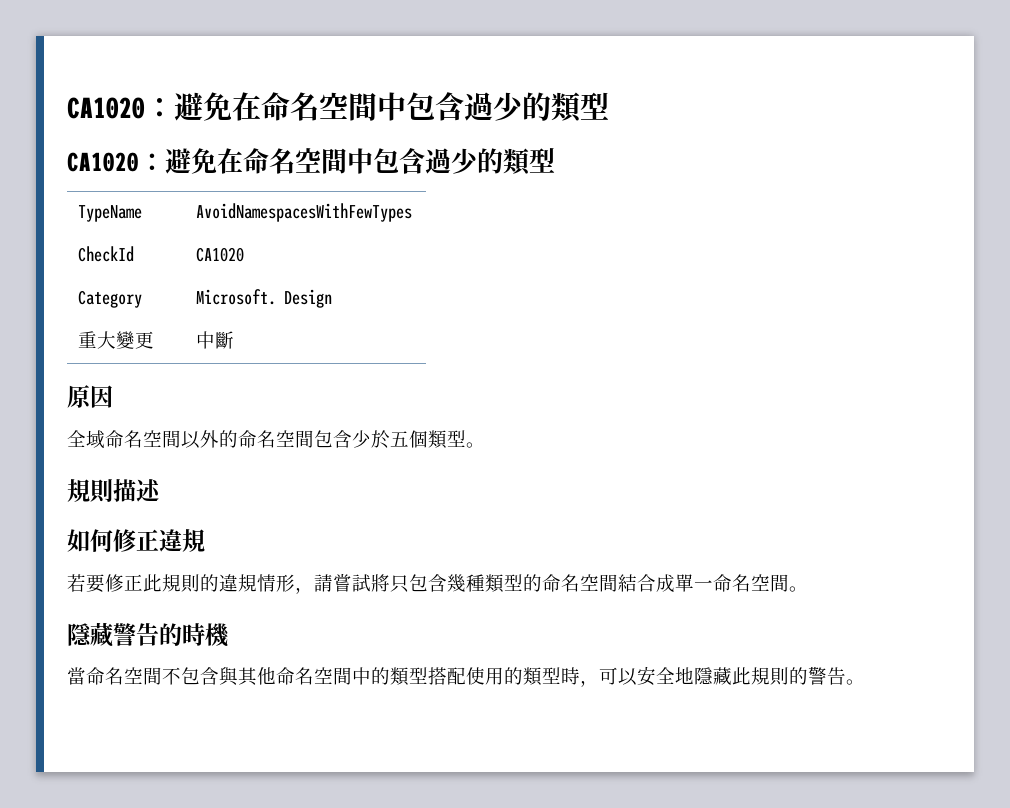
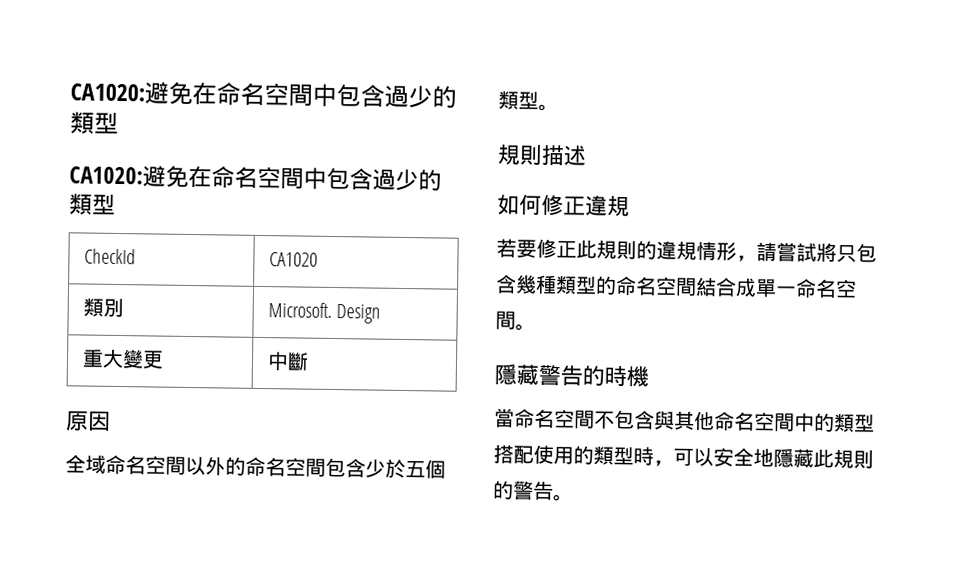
[67,92,609,122] [67,148,555,175] [78,205,143,222] [196,203,413,222] CA1020：避免在命名空間中包含過少的類型 // CA1020：避免在命名空間中包含過少的類型 // TypeName | AvoidNamespacesWithFewTypes -> [70,81,457,109] [70,111,119,135] [69,165,442,192] [69,193,116,216] CA1020:避免在命名空間中包含過少的類型 // CA1020:避免在命名空間中包含過少的類型
[78,290,143,308] Category -> [82,297,124,318] 類別

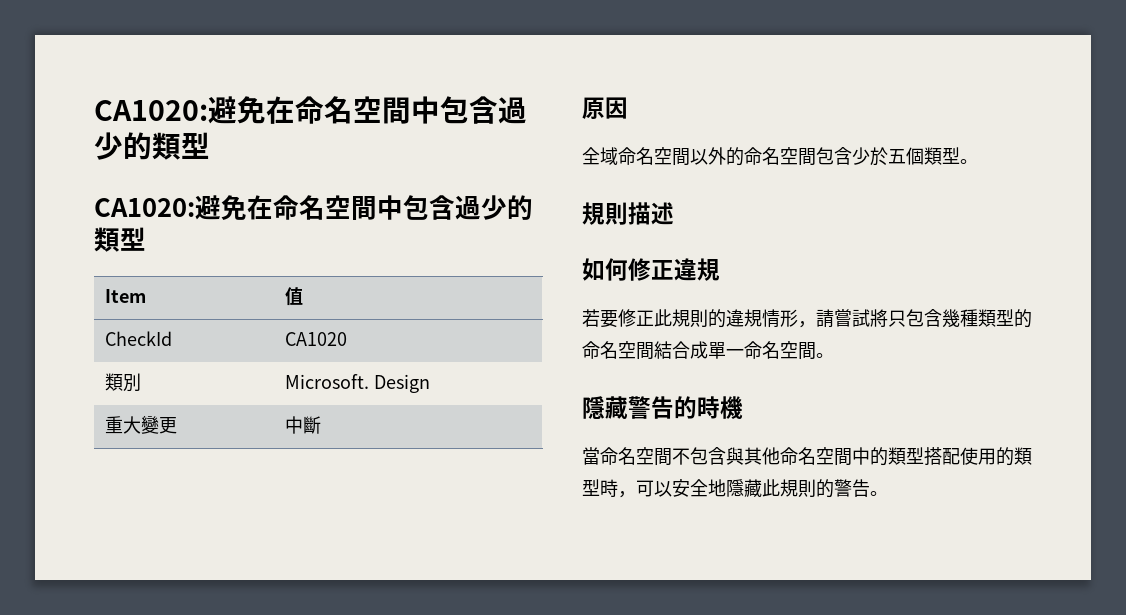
(116, 204) none -> [105,289,147,303] [285,287,304,306] // Item | 值

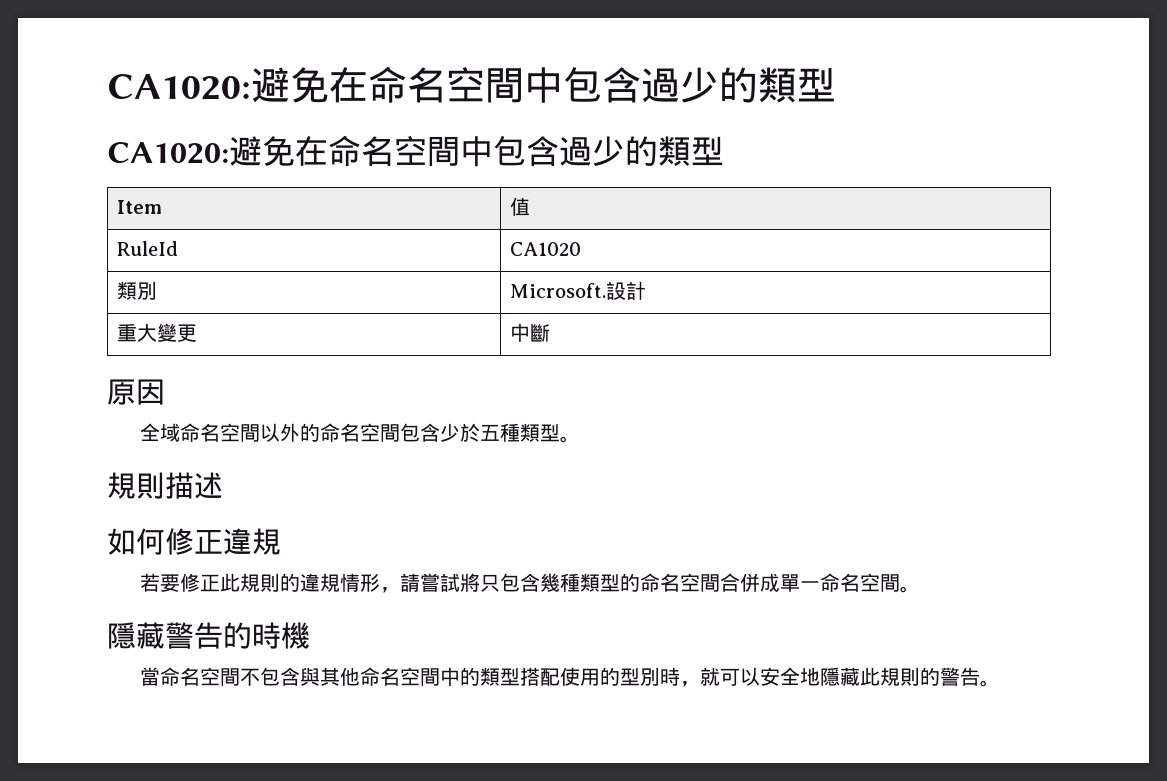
[105,331,173,346] CheckId -> [117,241,179,256] RuleId
[373,374,430,393] Design -> [606,281,647,300] 設計
[906,147,924,165] 個 -> [499,423,520,442] 種
[654,341,690,359] 結合 -> [719,573,760,592] 合併
[1014,447,1032,465] [582,479,636,498] 類型時， -> [619,667,720,687] 型別時，就

